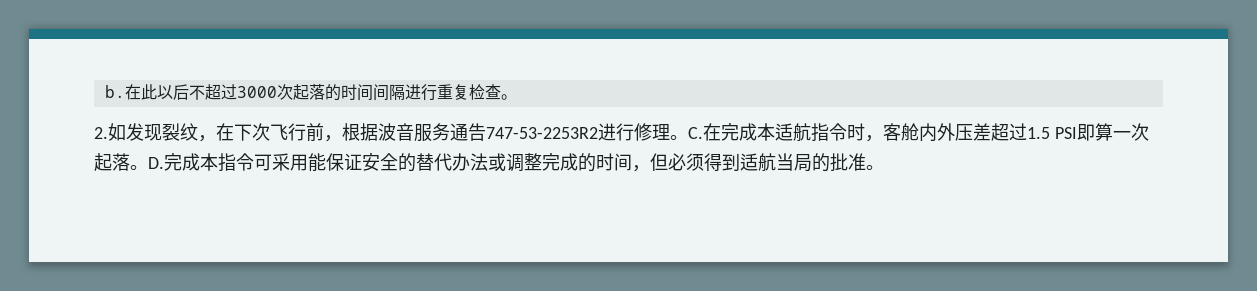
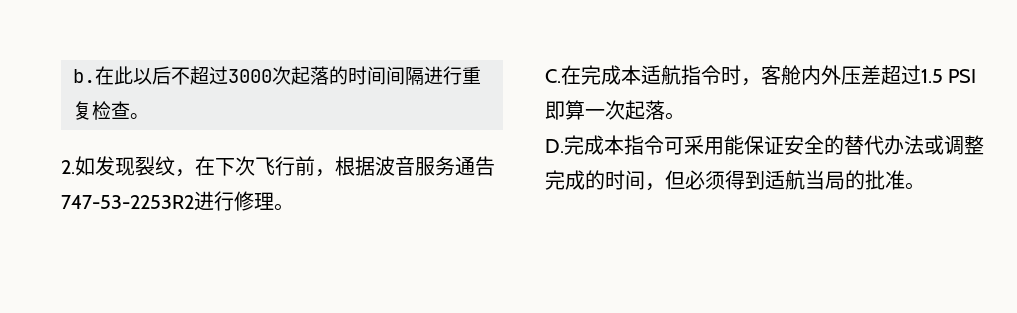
(688, 137) none -> (294, 207) //
(148, 167) none -> (685, 116) //

